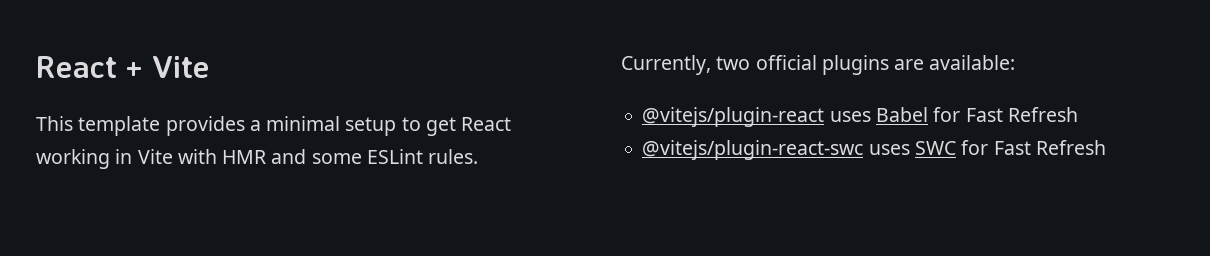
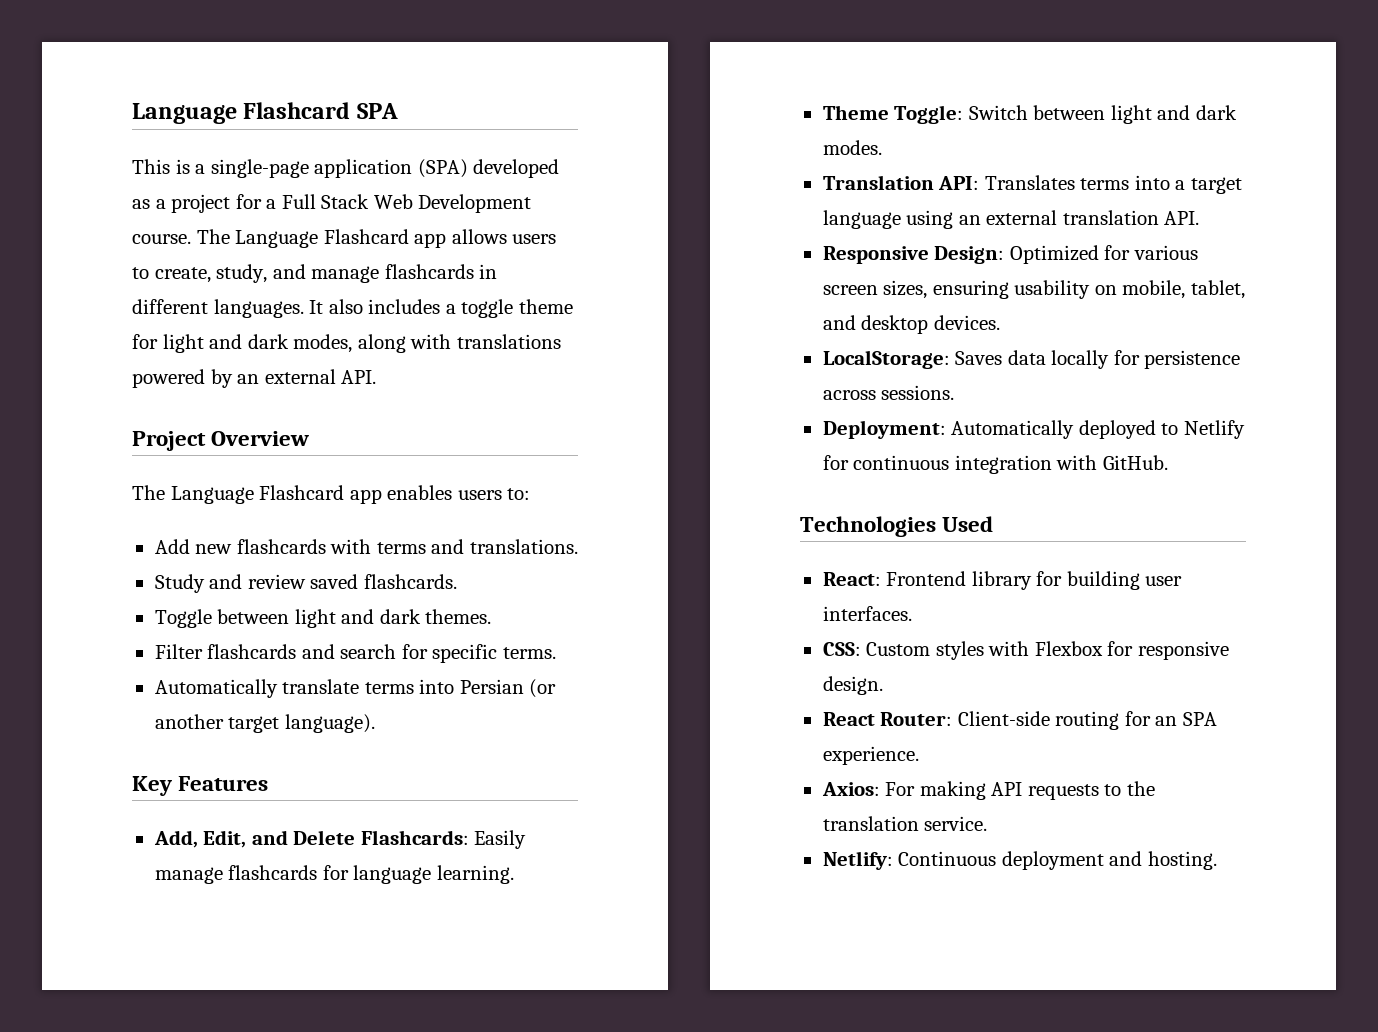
[36,56,210,78] [36,116,512,136] [36,149,479,169] [621,55,1016,75] [642,107,1078,127] [642,140,1106,160] React + Vite // This template provides a minimal setup to get React working in Vite with HMR and some ESLint rules. // Currently, two official plugins are available: // @vitejs/plugin-react uses Babel for Fast Refresh // @vitejs/plugin-react-swc uses SWC for Fast Refresh -> [132,102,398,124] [132,159,560,178] [132,194,532,213] [132,229,557,248] [132,264,498,283] [132,299,573,318] [132,334,561,353] [132,369,377,388] [132,431,310,451] [132,485,531,504] [154,539,578,554] [154,574,457,593] [154,609,492,628] [154,644,556,663] [154,679,557,698] [154,714,375,733] [132,776,269,796] [153,830,527,849] [154,865,514,884] [822,105,1237,124] [822,140,882,155] [822,175,1242,194] [822,210,1200,229] [822,245,1198,264] [822,280,1245,299] [822,315,1000,334] [822,350,1241,369] [822,385,955,400] [822,420,1245,439] [822,455,1168,474] [800,516,994,537] [822,571,1183,590] [822,606,912,621] [822,641,1229,660] [822,676,883,695] [822,711,1217,730] [822,746,919,765] [821,781,1155,800] [822,816,988,831] [822,851,1217,870] Language Flashcard SPA // This is a single-page application (SPA) developed as a project for a Full Stack Web Development course. The Language Flashcard app allows users to create, study, and manage flashcards in different languages. It also includes a toggle theme for light and dark modes, along with translations powered by an external API. // Project Overview // The Language Flashcard app enables users to: // Add new flashcards with terms and translations. // Study and review saved flashcards. // Toggle between light and dark themes. // Filter flashcards and search for specific terms. // Automatically translate terms into Persian (or another target language). // Key Features // Add, Edit, and Delete Flashcards: Easily manage flashcards for language learning. // Theme Toggle: Switch between light and dark modes. // Translation API: Translates terms into a target language using an external translation API. // Responsive Design: Optimized for various screen sizes, ensuring usability on mobile, tablet, and desktop devices. // LocalStorage: Saves data locally for persistence across sessions. // Deployment: Automatically deployed to Netlify for continuous integration with GitHub. // Technologies Used // React: Frontend library for building user interfaces. // CSS: Custom styles with Flexbox for responsive design. // React Router: Client-side routing for an SPA experience. // Axios: For making API requests to the translation service. // Netlify: Continuous deployment and hosting.

